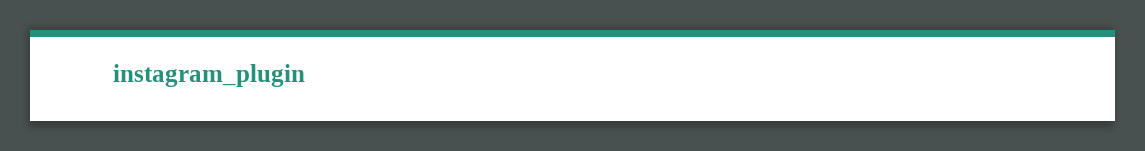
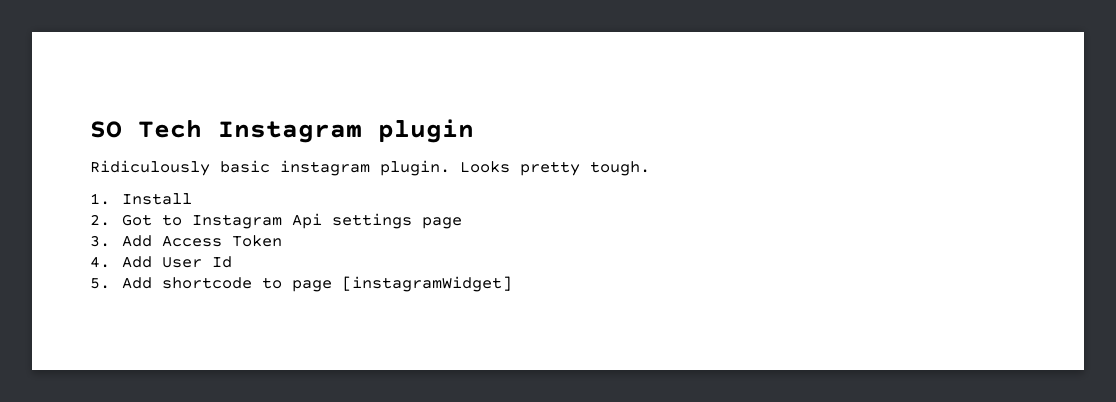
[113,64,305,87] instagram_plugin -> [90,119,474,143] [90,160,650,176] [90,193,193,205] [90,213,463,229] [90,235,283,247] [90,256,233,268] [90,276,513,292] SO Tech Instagram plugin // Ridiculously basic instagram plugin. Looks pretty tough. // 1. Install // 2. Got to Instagram Api settings page // 3. Add Access Token // 4. Add User Id // 5. Add shortcode to page [instagramWidget]

